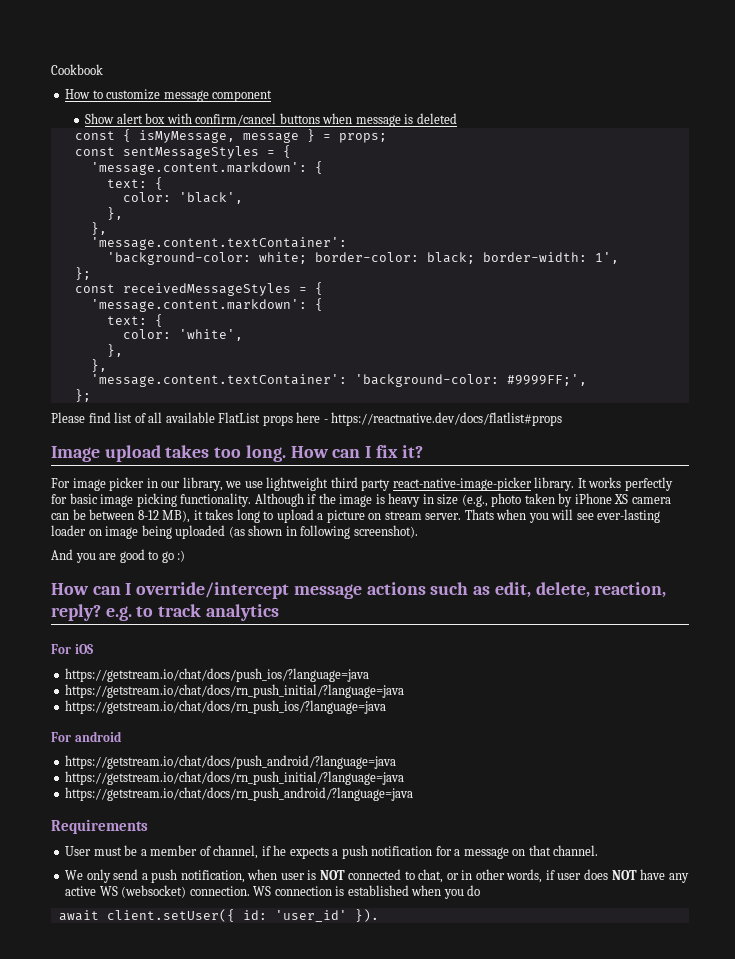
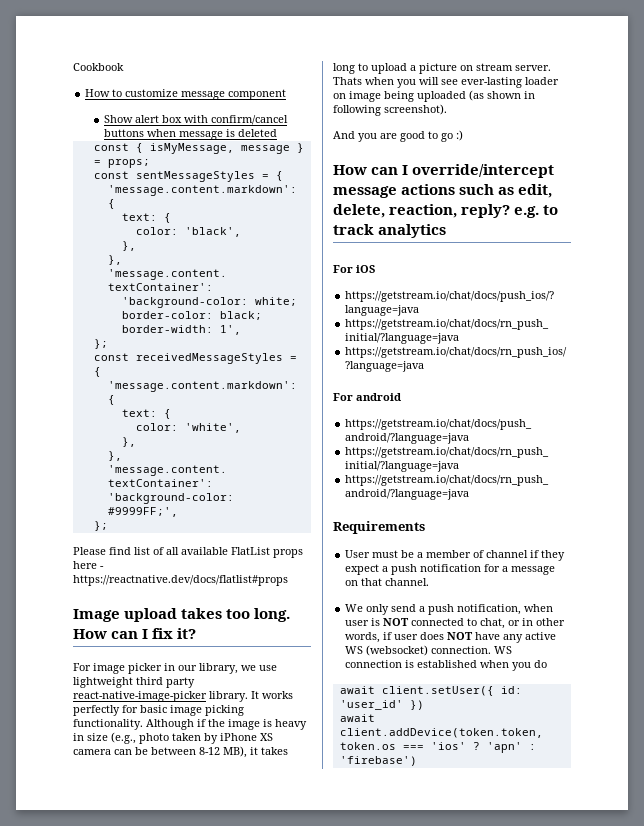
[213,845,329,859] channel, if he expects -> [486,550,566,561] [345,564,380,575] channel if they expect
[354,909,379,922] }). -> [409,700,424,710] [339,714,375,722] [339,728,543,738] [339,742,536,753] [339,756,417,766] }) // await client.addDevice(token.token, token.os === 'ios' ? 'apn' : 'firebase')

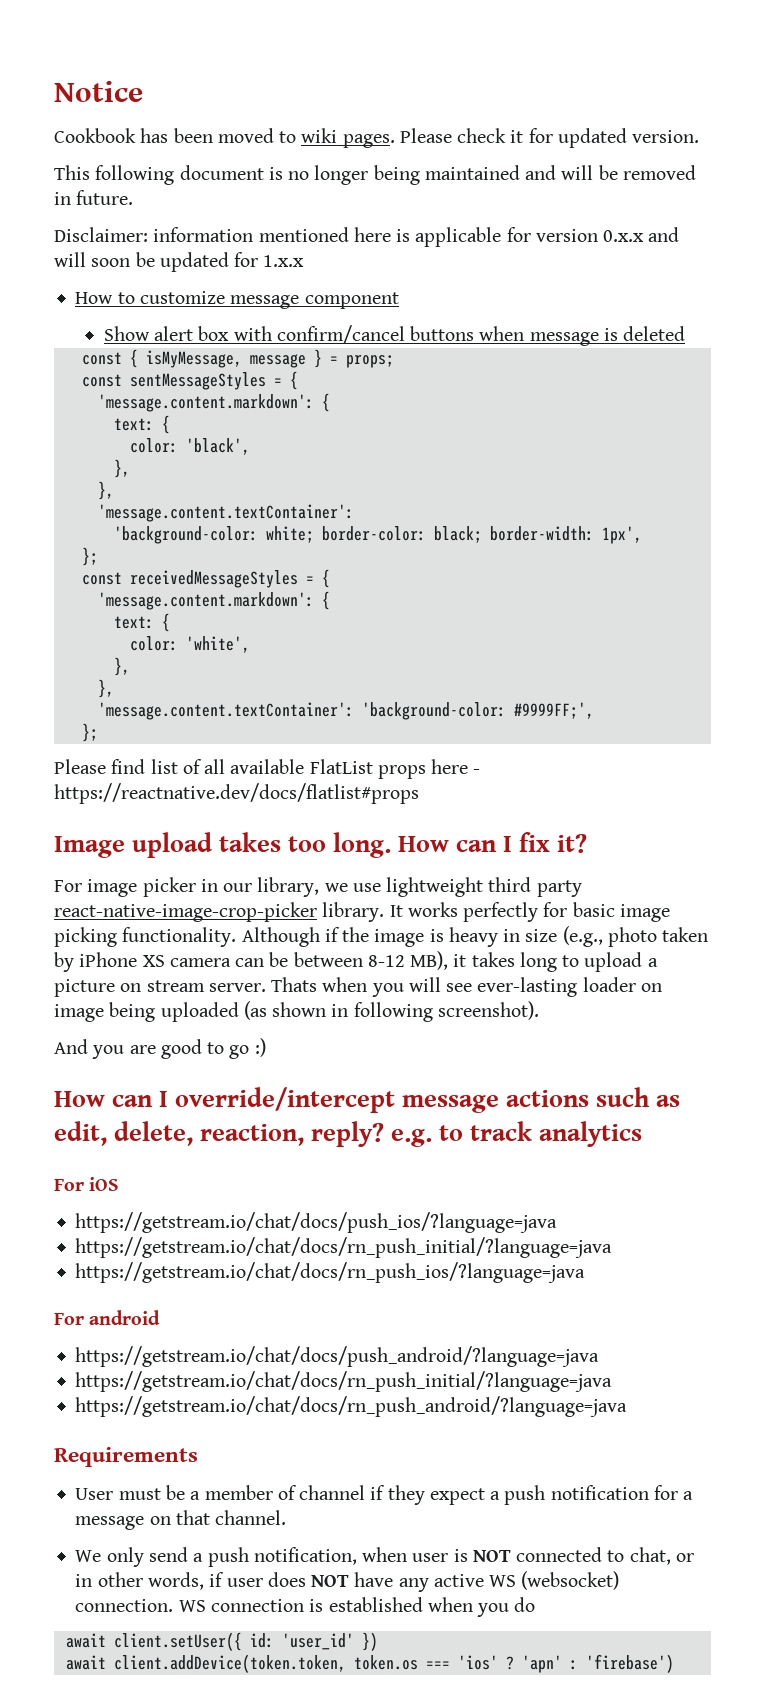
(73, 67) none -> [54,81,143,102] Notice //
(124, 67) none -> [140,128,700,148] [54,165,696,185] [54,190,134,205] [54,227,680,247] [54,252,305,272] has been moved to wiki pages. Please check it for updated version. // This following document is no longer being maintained and will be removed in future. // Disclaimer: information mentioned here is applicable for version 0.x.x and will soon be updated for 1.x.x
[219,325,241,335] 1', -> [601,526,642,544] 1px',
[73,691,207,702] react-native-image-picker -> [54,902,317,922] react-native-image-crop-picker

